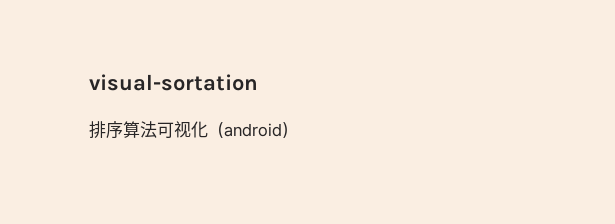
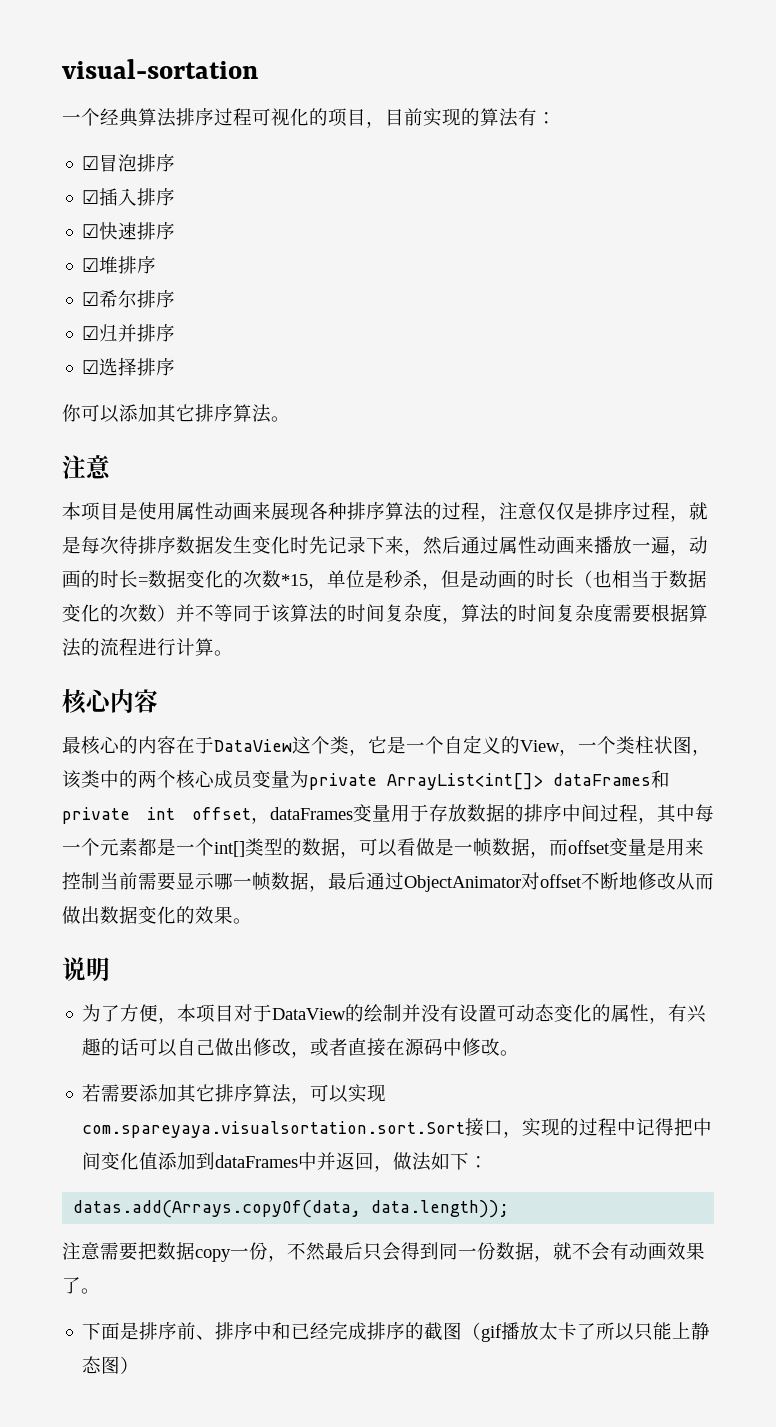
[89,121,282,139] 排序算法可视化（android -> [62,108,556,128] [82,154,176,172] [82,188,176,206] [82,222,176,240] [82,256,157,274] [82,290,176,308] [82,324,176,342] [82,357,176,376] [62,404,290,423] [62,455,111,480] [62,502,708,522] [62,536,708,556] [62,570,707,590] [62,604,708,624] [62,638,233,657] [62,689,158,715] [62,735,711,756] [62,770,670,790] [62,804,714,824] [62,838,704,858] [62,872,714,892] [62,906,252,924] [62,957,110,981] [82,1004,707,1024] [82,1038,520,1058] [82,1084,387,1104] [82,1118,713,1138] [82,1152,489,1172] [73,1200,510,1218] [62,1242,705,1262] [62,1277,100,1294] [82,1321,711,1342] [82,1356,121,1374] 一个经典算法排序过程可视化的项目，目前实现的算法有： // ☑冒泡排序 // ☑插入排序 // ☑快速排序 // ☑堆排序 // ☑希尔排序 // ☑归并排序 // ☑选择排序 // 你可以添加其它排序算法。 // 注意 // 本项目是使用属性动画来展现各种排序算法的过程，注意仅仅是排序过程，就是每次待排序数据发生变化时先记录下来，然后通过属性动画来播放一遍，动画的时长=数据变化的次数*15，单位是秒杀，但是动画的时长（也相当于数据变化的次数）并不等同于该算法的时间复杂度，算法的时间复杂度需要根据算法的流程进行计算。 // 核心内容 // 最核心的内容在于DataView这个类，它是一个自定义的View，一个类柱状图，该类中的两个核心成员变量为private ArrayList<int[]> dataFrames和private int offset，dataFrames变量用于存放数据的排序中间过程，其中每一个元素都是一个int[]类型的数据，可以看做是一帧数据，而offset变量是用来控制当前需要显示哪一帧数据，最后通过ObjectAnimator对offset不断地修改从而做出数据变化的效果。 // 说明 // 为了方便，本项目对于DataView的绘制并没有设置可动态变化的属性，有兴趣的话可以自己做出修改，或者直接在源码中修改。 // 若需要添加其它排序算法，可以实现com.spareyaya.visualsortation.sort.Sort接口，实现的过程中记得把中间变化值添加到dataFrames中并返回，做法如下： // datas.add(Arrays.copyOf(data, data.length)); // 注意需要把数据copy一份，不然最后只会得到同一份数据，就不会有动画效果了。 // 下面是排序前、排序中和已经完成排序的截图（gif播放太卡了所以只能上静态图

